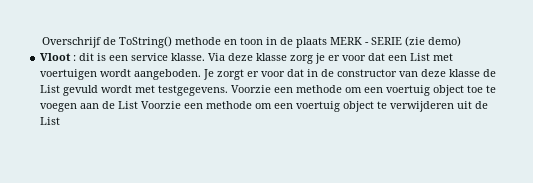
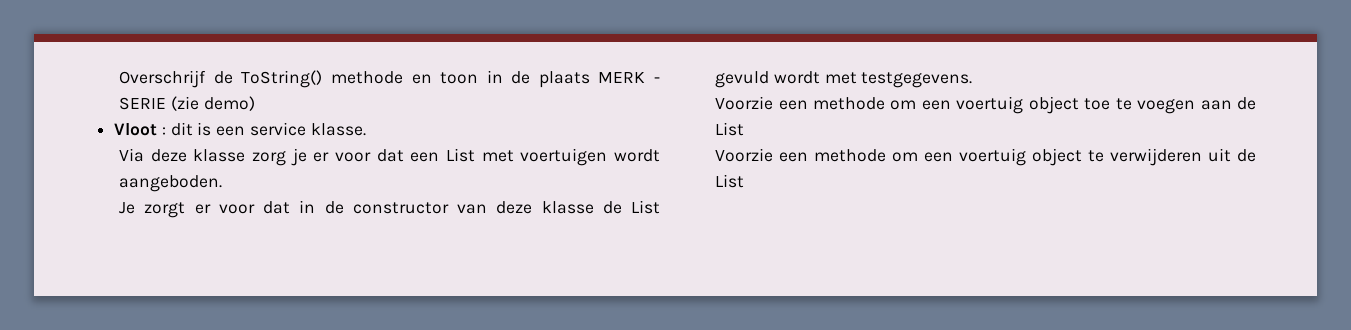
(206, 57) none -> (366, 129) //
(202, 74) none -> (223, 183) //
(229, 90) none -> (973, 80) //
(139, 105) none -> (745, 129) //

